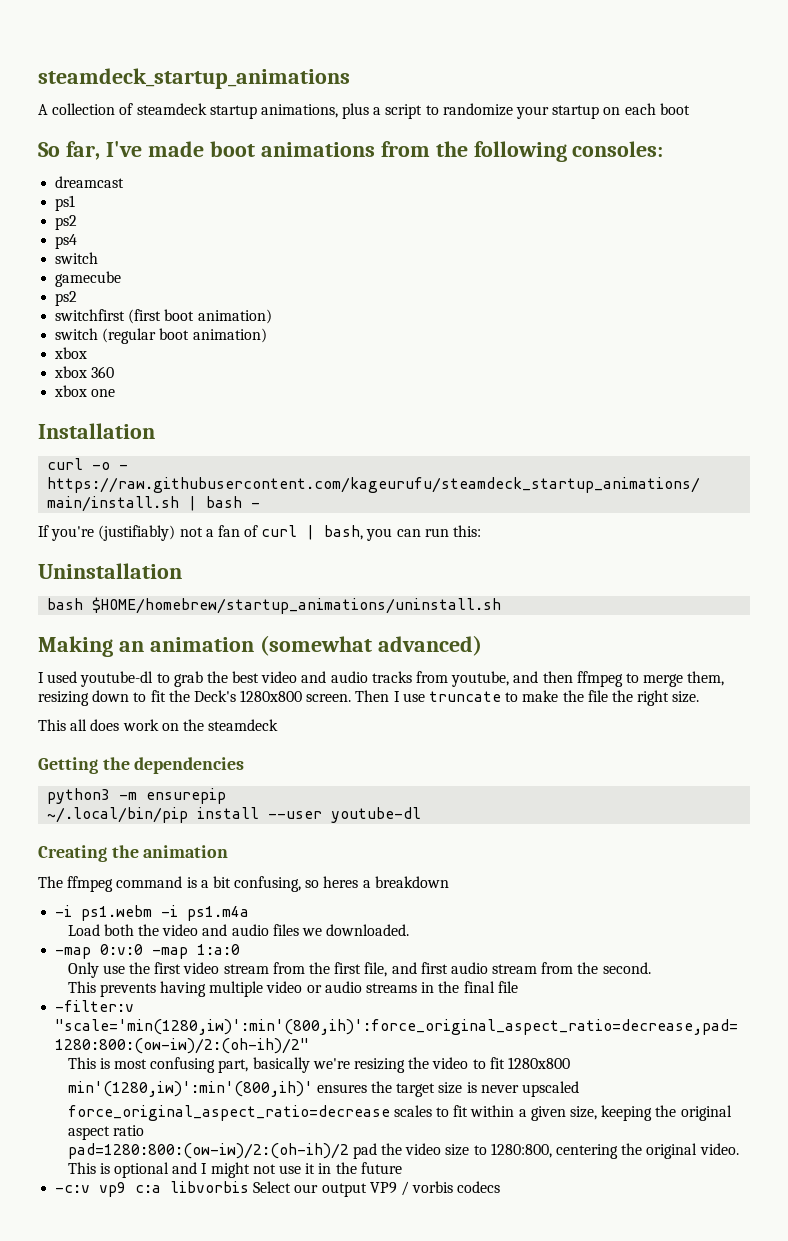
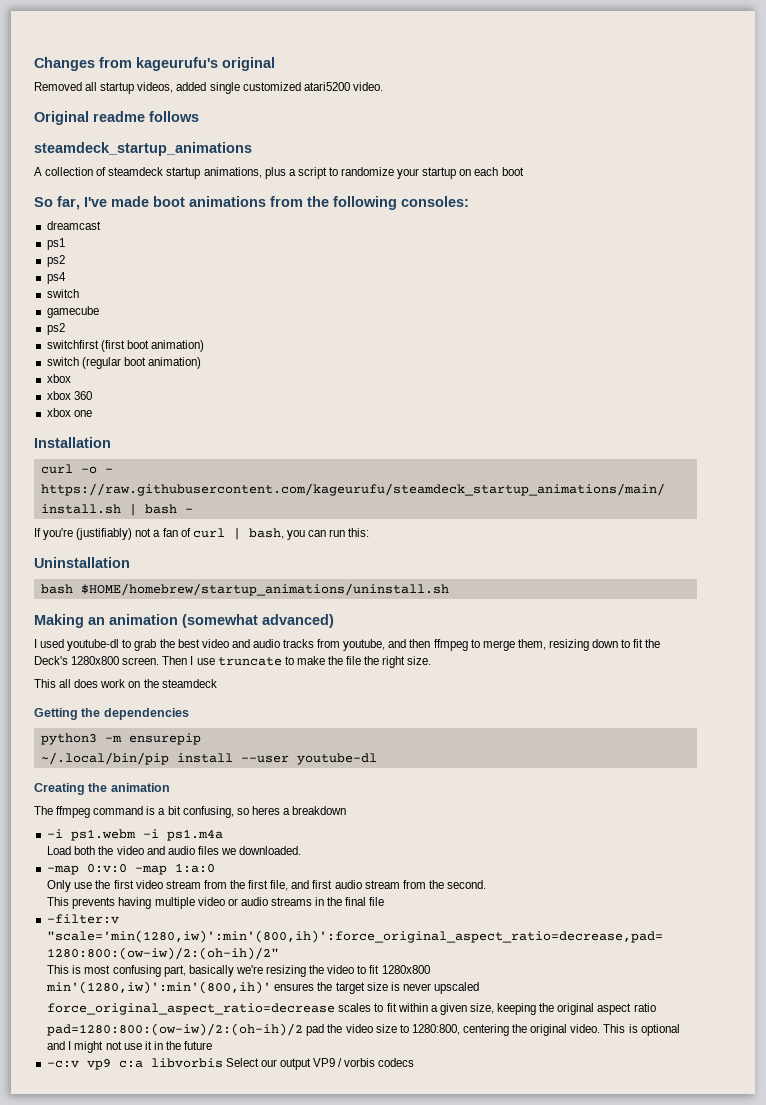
(38, 78) none -> [34,57,275,71] [34,82,383,94] [34,111,199,125] Changes from kageurufu's original // Removed all startup videos, added single customized atari5200 video. // Original readme follows //

